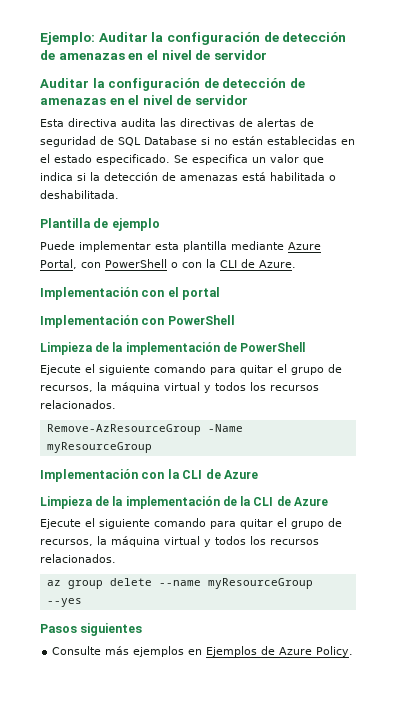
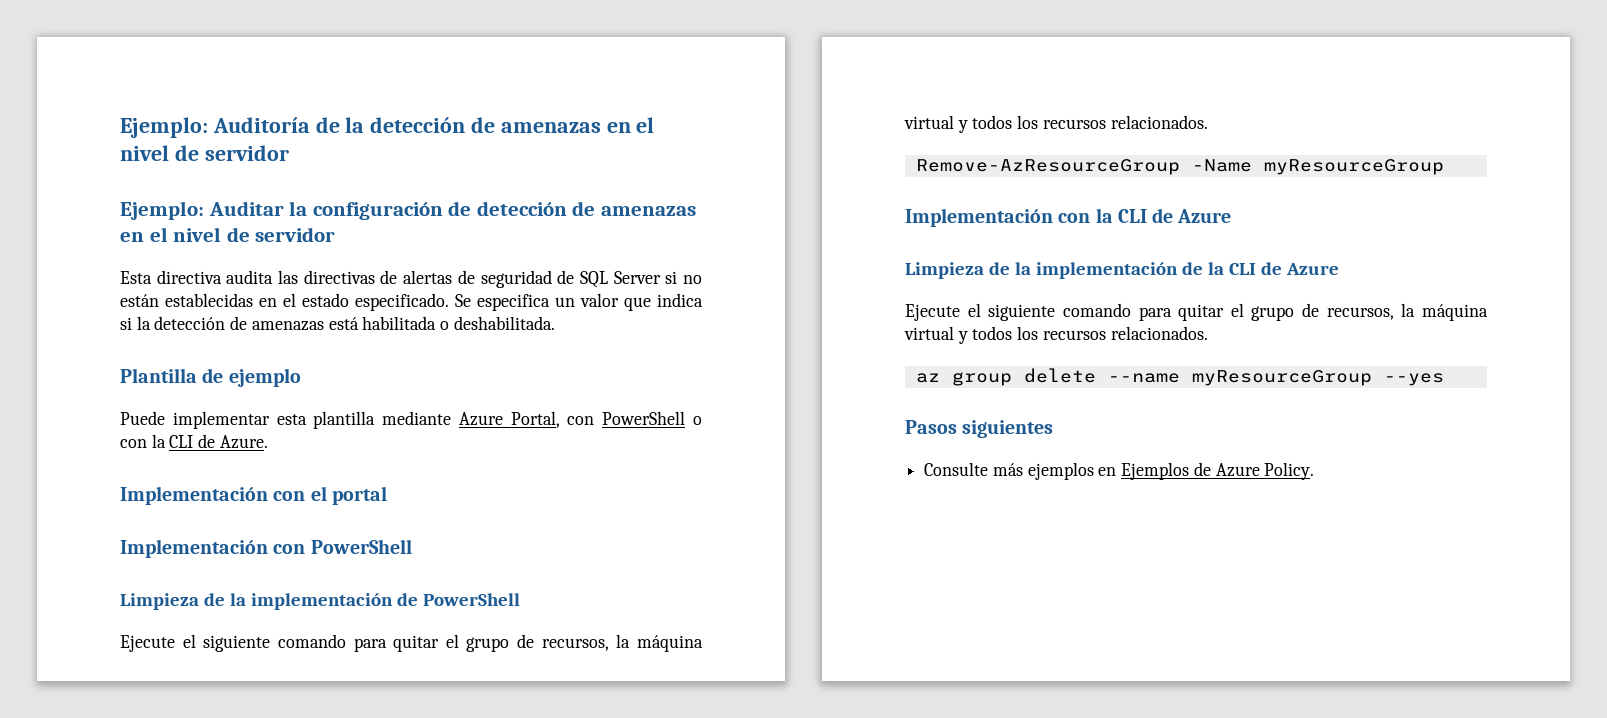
[40,32,347,45] [40,50,267,60] Ejemplo: Auditar la configuración de detección de amenazas en el nivel de servidor // -> [120,117,655,138] [120,145,289,161] [120,201,204,220] Ejemplo: Auditoría de la detección de amenazas en el nivel de servidor // Ejemplo:
[144,136,197,145] Database -> [613,271,661,284] Server

